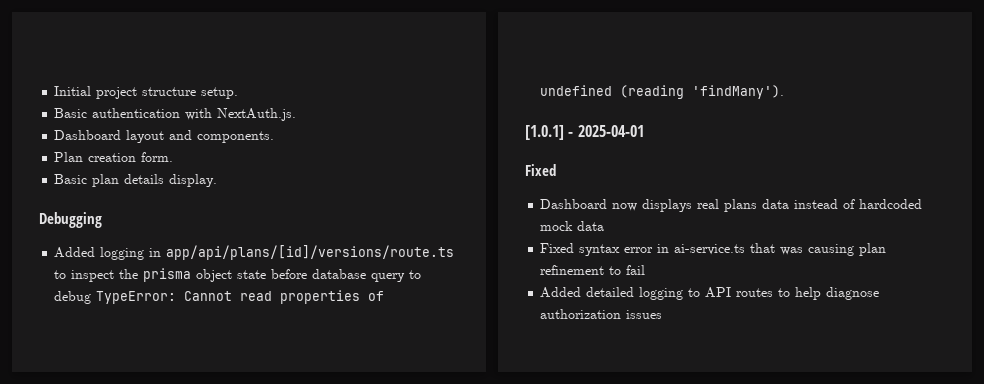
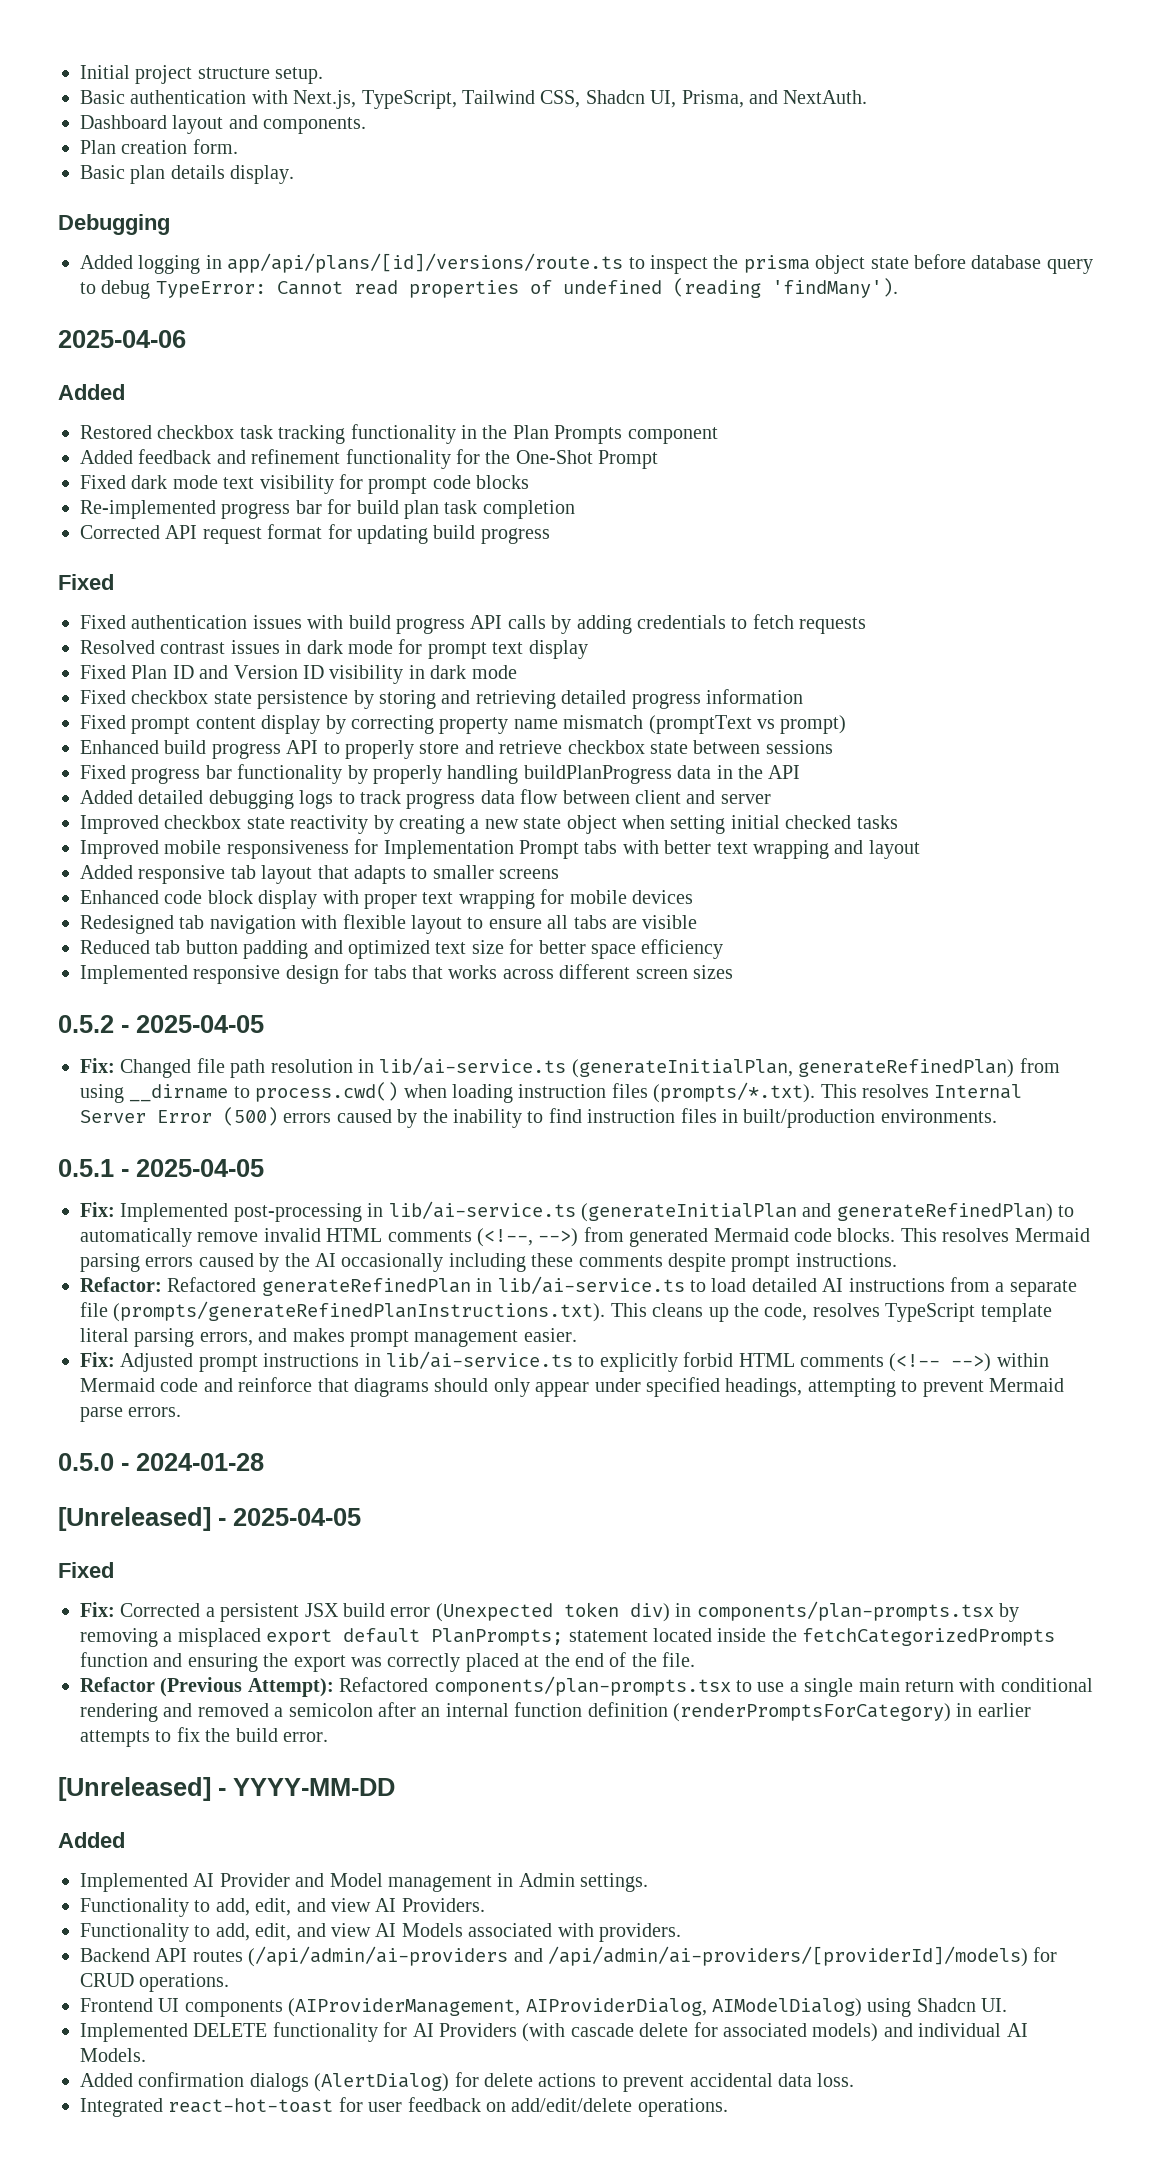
[217,108,297,121] NextAuth.js. -> [293,90,868,109] Next.js, TypeScript, Tailwind CSS, Shadcn UI, Prisma, and NextAuth.
[525,125,644,140] [525,164,556,176] [540,199,923,212] [540,221,605,231] [540,243,887,256] [540,265,646,275] [540,287,880,300] [540,309,663,319] [1.0.1] - 2025-04-01 // Fixed // Dashboard now displays real plans data instead of hardcoded mock data // Fixed syntax error in ai-service.ts that was causing plan refinement to fail // Added detailed logging to API routes to help diagnose authorization issues -> [58,330,186,348] [58,384,125,400] [80,424,718,444] [80,449,659,469] [80,474,530,494] [80,499,575,519] [80,524,550,544] [58,574,114,590] [80,614,867,634] [80,639,588,659] [80,665,517,684] [80,689,803,709] [80,715,847,734] [80,740,833,759] [80,764,801,784] [80,789,771,809] [80,815,898,834] [80,839,920,859] [80,865,560,884] [80,889,693,909] [80,914,698,934] [80,939,724,959] [80,964,733,984] [58,1015,264,1033] [80,1057,1060,1078] [80,1082,1023,1103] [80,1107,997,1128] [58,1159,264,1177] [80,1201,1075,1222] [80,1227,1090,1247] [80,1253,897,1272] [80,1276,1077,1297] [80,1301,1052,1322] [80,1328,577,1347] [80,1351,1049,1372] [80,1377,1064,1397] [80,1407,182,1422] [58,1453,264,1471] [58,1507,361,1531] [58,1562,114,1578] [80,1601,1019,1622] [80,1628,1056,1647] [80,1652,696,1672] [80,1676,1093,1697] [80,1702,1031,1722] [80,1727,328,1747] [58,1777,395,1801] [58,1832,125,1848] [80,1873,649,1892] [80,1898,485,1917] [80,1923,681,1942] [80,1946,1058,1967] [80,1973,230,1992] [80,1998,1008,2017] [80,2022,1028,2042] [80,2048,146,2062] [80,2072,855,2092] [80,2097,728,2117] 2025-04-06 // Added // Restored checkbox task tracking functionality in the Plan Prompts component // Added feedback and refinement functionality for the One-Shot Prompt // Fixed dark mode text visibility for prompt code blocks // Re-implemented progress bar for build plan task completion // Corrected API request format for updating build progress // Fixed // Fixed authentication issues with build progress API calls by adding credentials to fetch requests // Resolved contrast issues in dark mode for prompt text display // Fixed Plan ID and Version ID visibility in dark mode // Fixed checkbox state persistence by storing and retrieving detailed progress information // Fixed prompt content display by correcting property name mismatch (promptText vs prompt) // Enhanced build progress API to properly store and retrieve checkbox state between sessions // Fixed progress bar functionality by properly handling buildPlanProgress data in the API // Added detailed debugging logs to track progress data flow between client and server // Improved checkbox state reactivity by creating a new state object when setting initial checked tasks // Improved mobile responsiveness for Implementation Prompt tabs with better text wrapping and layout // Added responsive tab layout that adapts to smaller screens // Enhanced code block display with proper text wrapping for mobile devices // Redesigned tab navigation with flexible layout to ensure all tabs are visible // Reduced tab button padding and optimized text size for better space efficiency // Implemented responsive design for tabs that works across different screen sizes // 0.5.2 - 2025-04-05 // Fix: Changed file path resolution in lib/ai-service.ts (generateInitialPlan, generateRefinedPlan) from using __dirname to process.cwd() when loading instruction files (prompts/*.txt). This resolves Internal Server Error (500) errors caused by the inability to find instruction files in built/production environments. // 0.5.1 - 2025-04-05 // Fix: Implemented post-processing in lib/ai-service.ts (generateInitialPlan and generateRefinedPlan) to automatically remove invalid HTML comments (<!--, -->) from generated Mermaid code blocks. This resolves Mermaid parsing errors caused by the AI occasionally including these comments despite prompt instructions. // Refactor: Refactored generateRefinedPlan in lib/ai-service.ts to load detailed AI instructions from a separate file (prompts/generateRefinedPlanInstructions.txt). This cleans up the code, resolves TypeScript template literal parsing errors, and makes prompt management easier. // Fix: Adjusted prompt instructions in lib/ai-service.ts to explicitly forbid HTML comments (<!-- -->) within Mermaid code and reinforce that diagrams should only appear under specified headings, attempting to prevent Mermaid parse errors. // 0.5.0 - 2024-01-28 // [Unreleased] - 2025-04-05 // Fixed // Fix: Corrected a persistent JSX build error (Unexpected token div) in components/plan-prompts.tsx by removing a misplaced export default PlanPrompts; statement located inside the fetchCategorizedPrompts function and ensuring the export was correctly placed at the end of the file. // Refactor (Previous Attempt): Refactored components/plan-prompts.tsx to use a single main return with conditional rendering and removed a semicolon after an internal function definition (renderPromptsForCategory) in earlier attempts to fix the build error. // [Unreleased] - YYYY-MM-DD // Added // Implemented AI Provider and Model management in Admin settings. // Functionality to add, edit, and view AI Providers. // Functionality to add, edit, and view AI Models associated with providers. // Backend API routes (/api/admin/ai-providers and /api/admin/ai-providers/[providerId]/models) for CRUD operations. // Frontend UI components (AIProviderManagement, AIProviderDialog, AIModelDialog) using Shadcn UI. // Implemented DELETE functionality for AI Providers (with cascade delete for associated models) and individual AI Models. // Added confirmation dialogs (AlertDialog) for delete actions to prevent accidental data loss. // Integrated react-hot-toast for user feedback on add/edit/delete operations.

